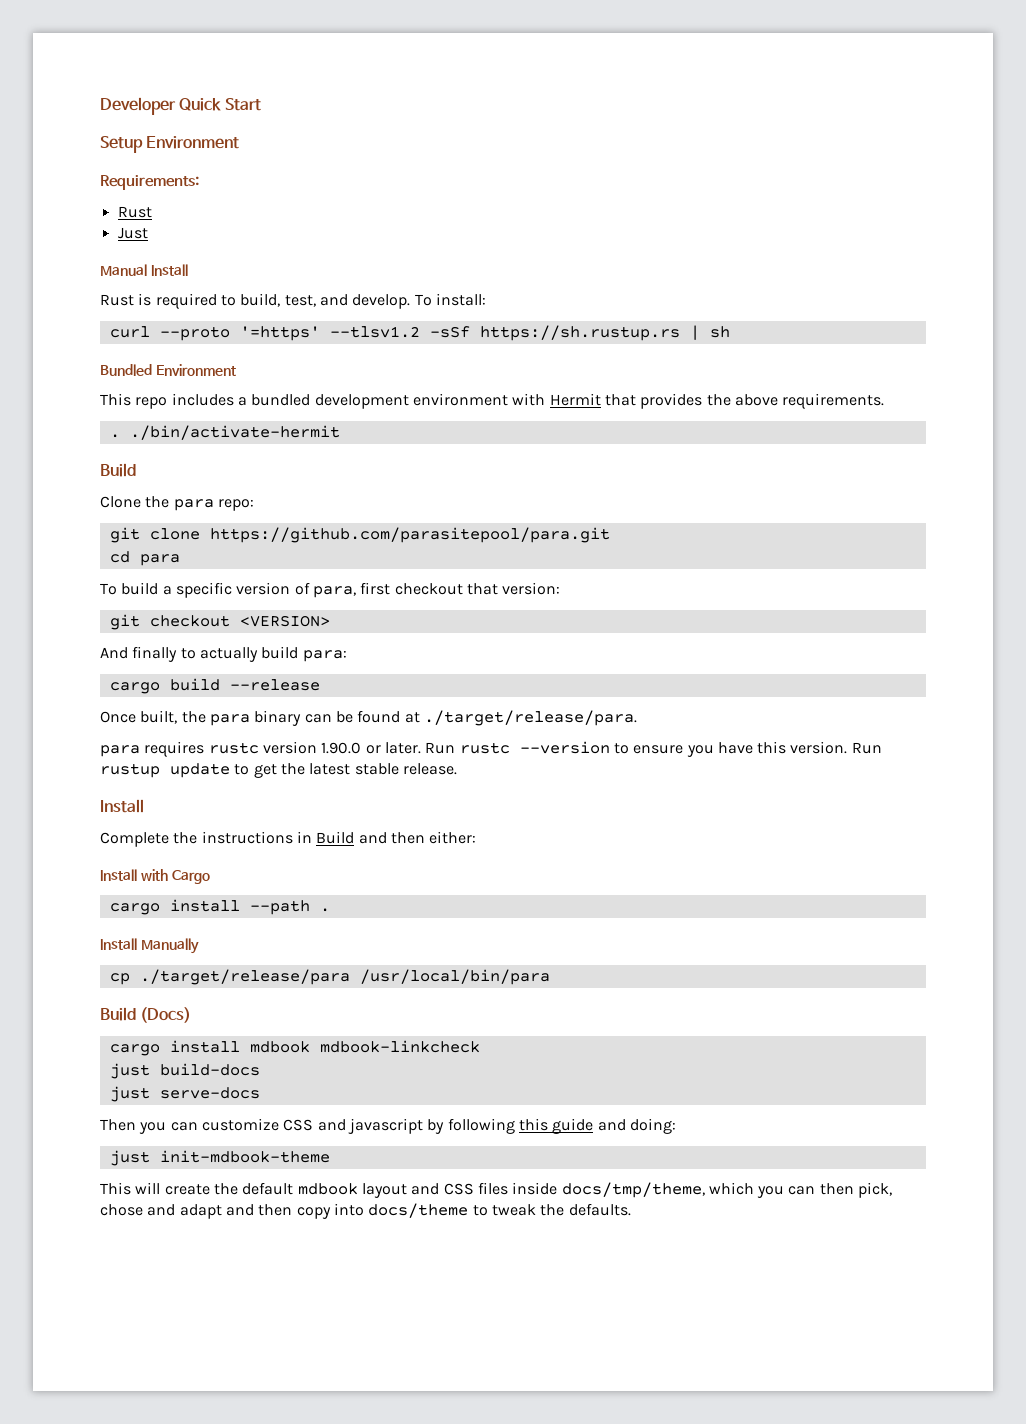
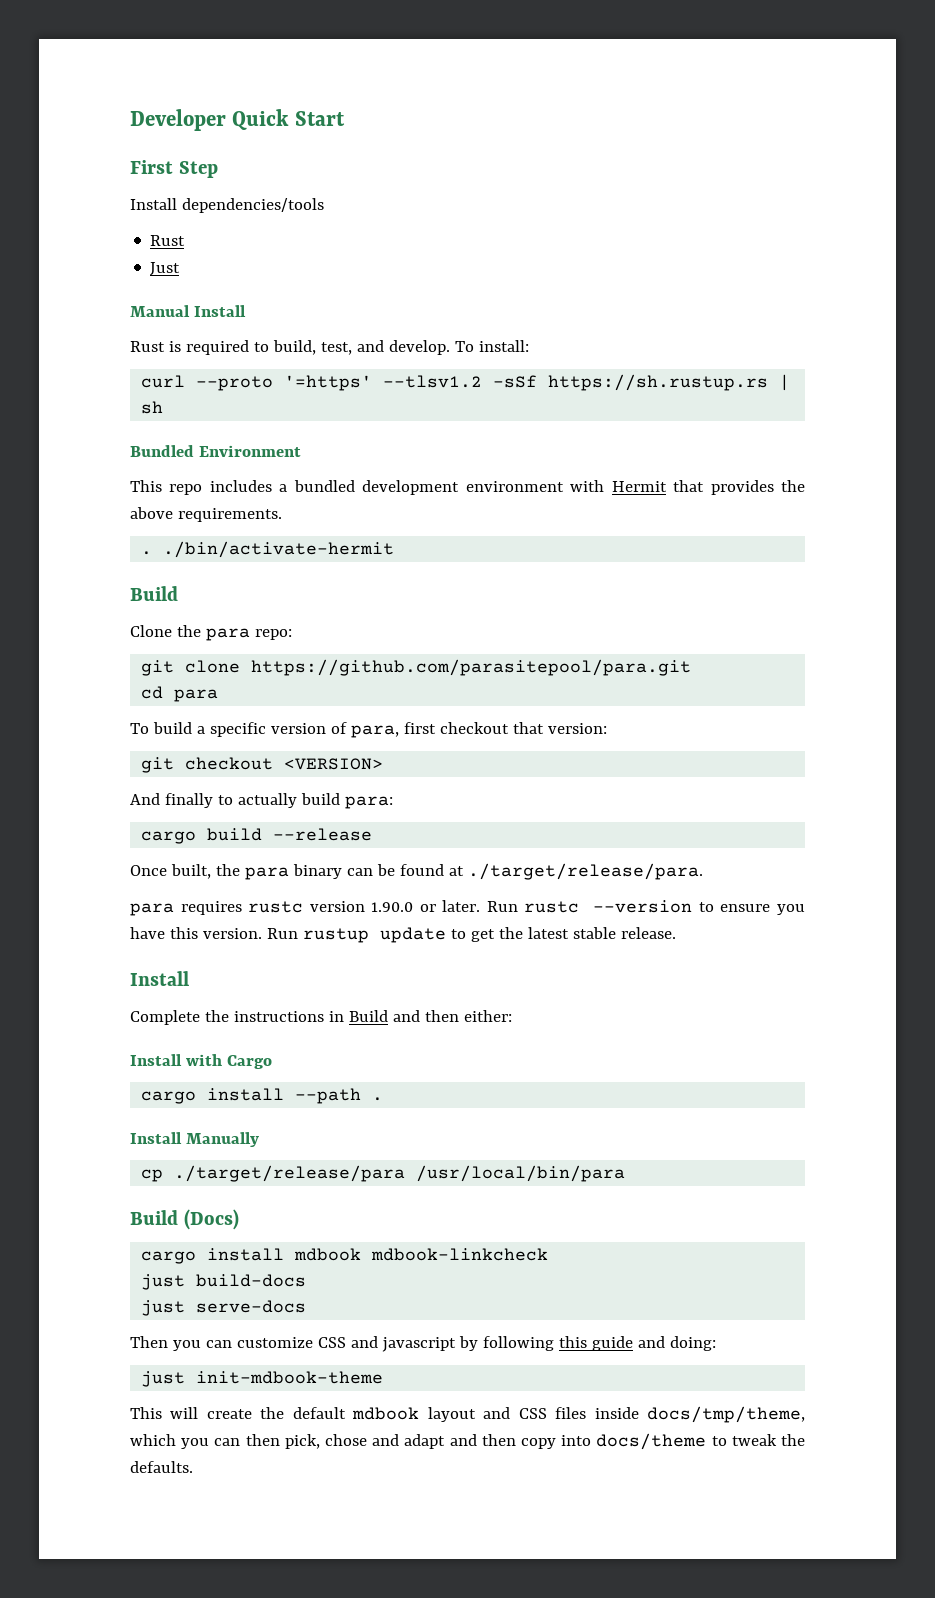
[100,136,240,153] [100,175,199,190] Setup Environment // Requirements: -> [130,160,218,178] [130,198,324,213] First Step // Install dependencies/tools

